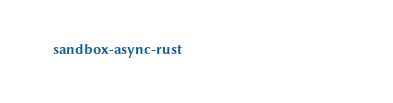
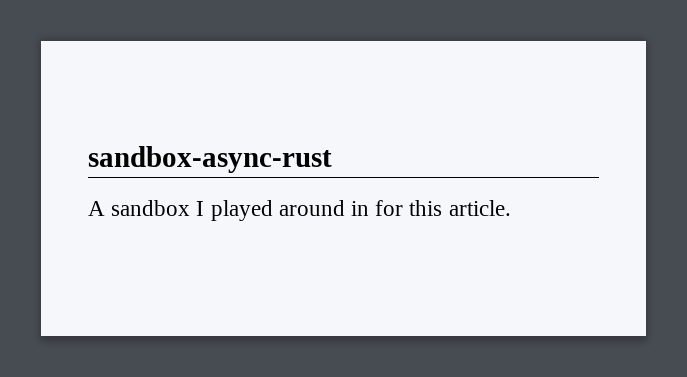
(182, 51) none -> [88,200,511,221] // A sandbox I played around in for this article.

